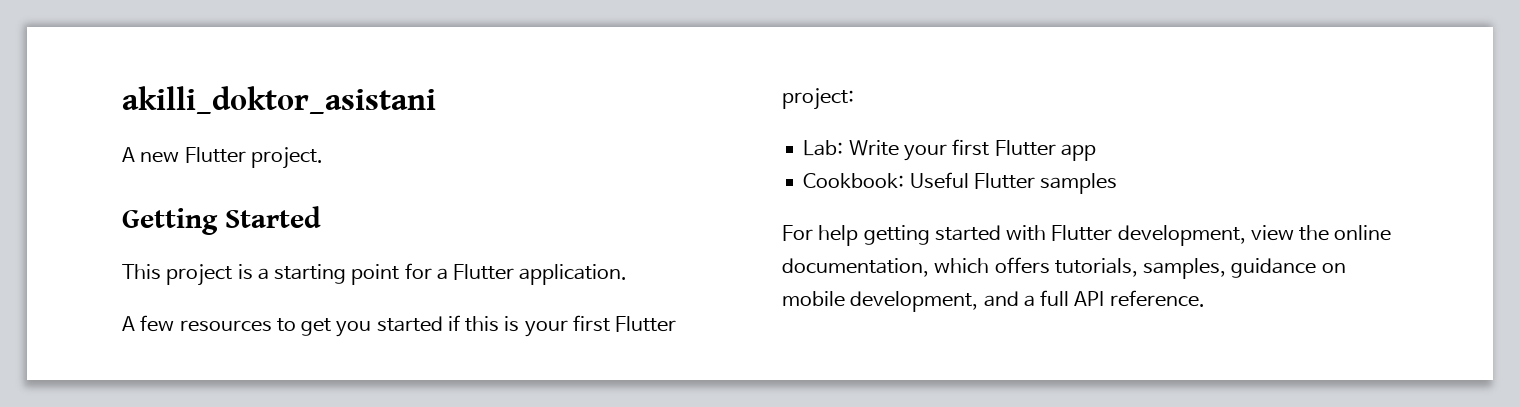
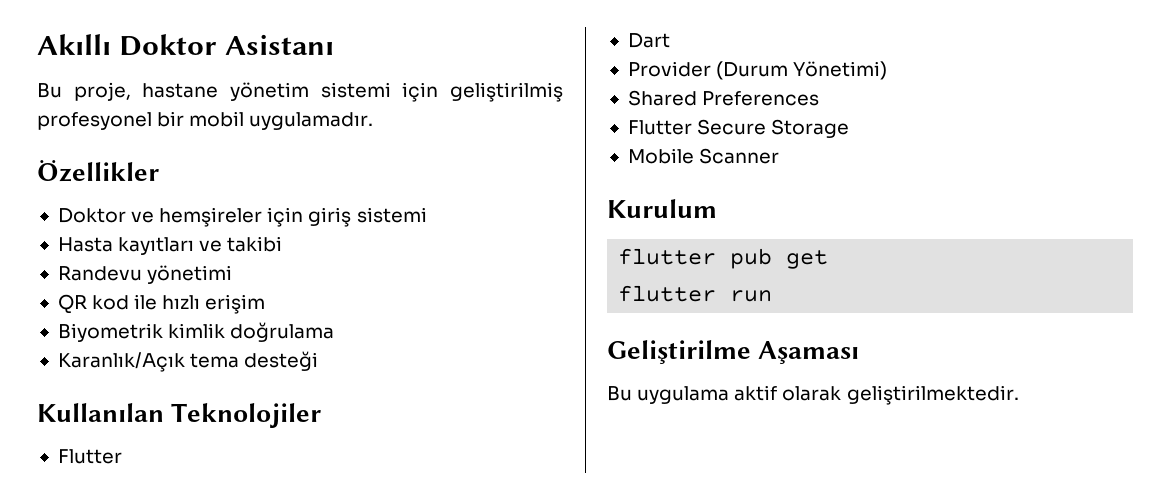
[122,86,436,114] [122,147,323,169] [122,206,321,235] [122,263,628,286] [122,315,677,337] [782,88,854,110] [803,139,1096,161] [803,172,1118,194] [782,225,1392,246] [782,257,1346,279] [782,290,1205,312] akilli_doktor_asistani // A new Flutter project. // Getting Started // This project is a starting point for a Flutter application. // A few resources to get you started if this is your first Flutter project: // Lab: Write your first Flutter app // Cookbook: Useful Flutter samples // For help getting started with Flutter development, view the online documentation, which offers tutorials, samples, guidance on mobile development, and a full API reference. -> [37,34,335,56] [37,82,563,102] [37,111,374,130] [37,160,159,182] [57,207,427,227] [57,236,283,255] [57,265,233,284] [57,294,266,314] [57,322,335,342] [57,351,319,372] [37,403,322,428] [57,449,122,464] [627,33,670,48] [627,61,888,80] [627,90,820,106] [627,119,850,138] [627,148,780,164] [607,199,717,218] [618,248,829,269] [618,285,773,302] [607,340,860,364] [607,385,1019,405] Akıllı Doktor Asistanı // Bu proje, hastane yönetim sistemi için geliştirilmiş profesyonel bir mobil uygulamadır. // Özellikler // Doktor ve hemşireler için giriş sistemi // Hasta kayıtları ve takibi // Randevu yönetimi // QR kod ile hızlı erişim // Biyometrik kimlik doğrulama // Karanlık/Açık tema desteği // Kullanılan Teknolojiler // Flutter // Dart // Provider (Durum Yönetimi) // Shared Preferences // Flutter Secure Storage // Mobile Scanner // Kurulum // flutter pub get // flutter run // Geliştirilme Aşaması // Bu uygulama aktif olarak geliştirilmektedir.

